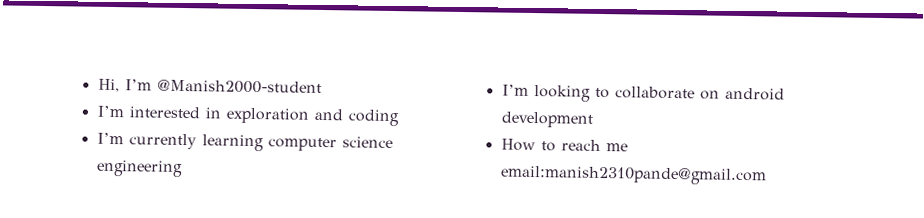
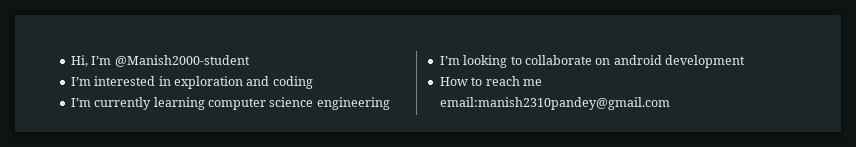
[499,165,767,186] email:manish2310pande@gmail.com -> [439,97,670,110] email:manish2310pandey@gmail.com

